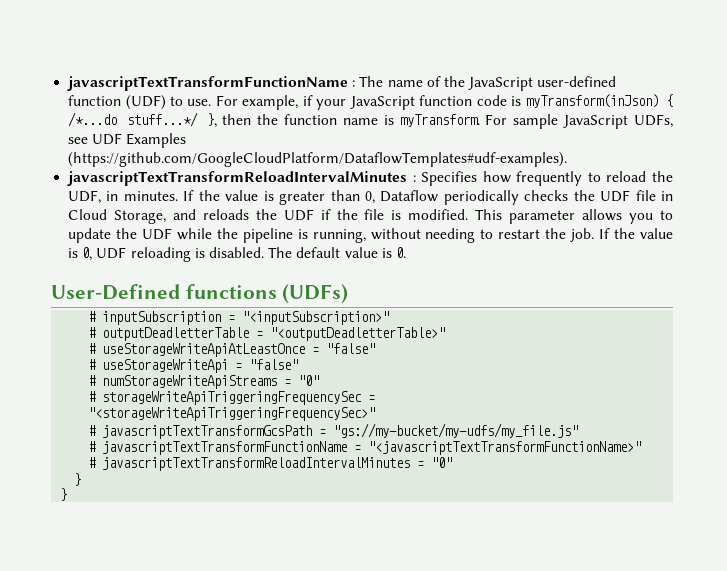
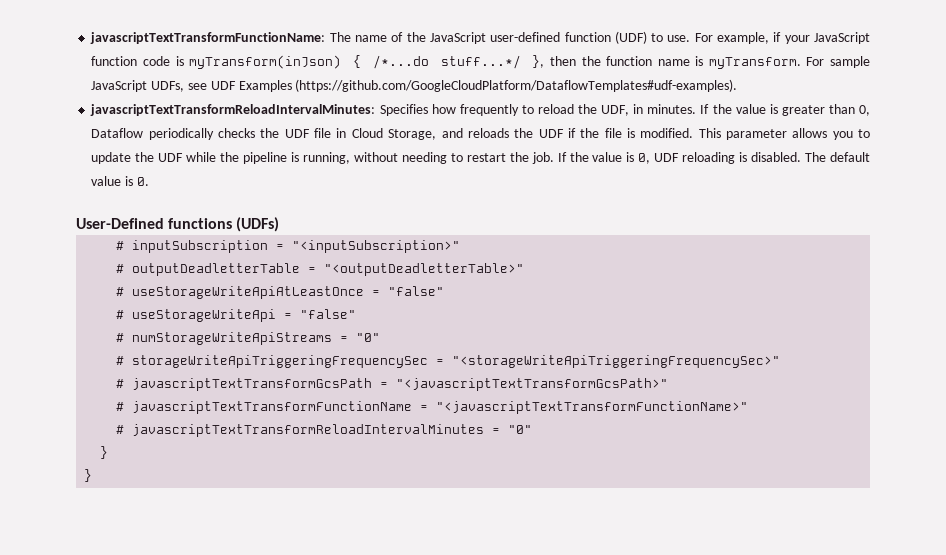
[67,76,356,91] javascriptTextTransformFunctionName : -> [90,32,326,44] javascriptTextTransformFunctionName:
[67,171,416,186] javascriptTextTransformReloadIntervalMinutes : -> [90,104,376,116] javascriptTextTransformReloadIntervalMinutes:
[333,423,579,438] "gs://my-bucket/my-udfs/my_file.js" -> [396,378,669,391] "<javascriptTextTransformGcsPath>"

